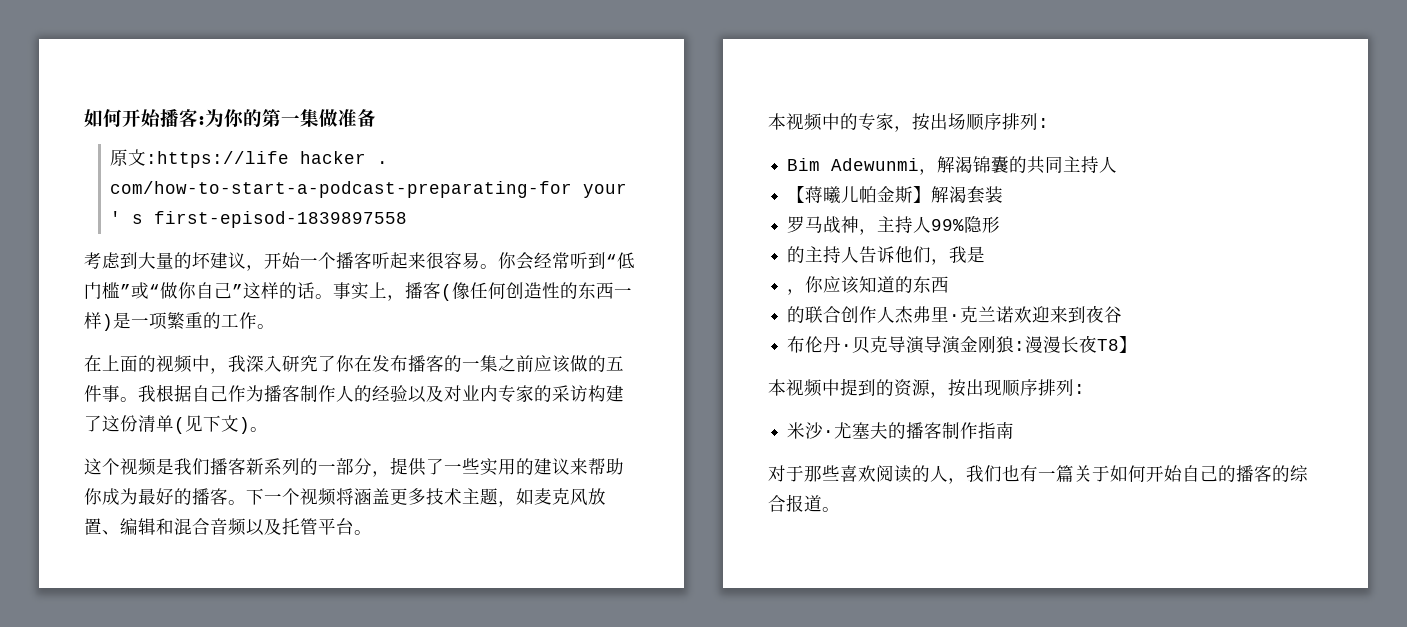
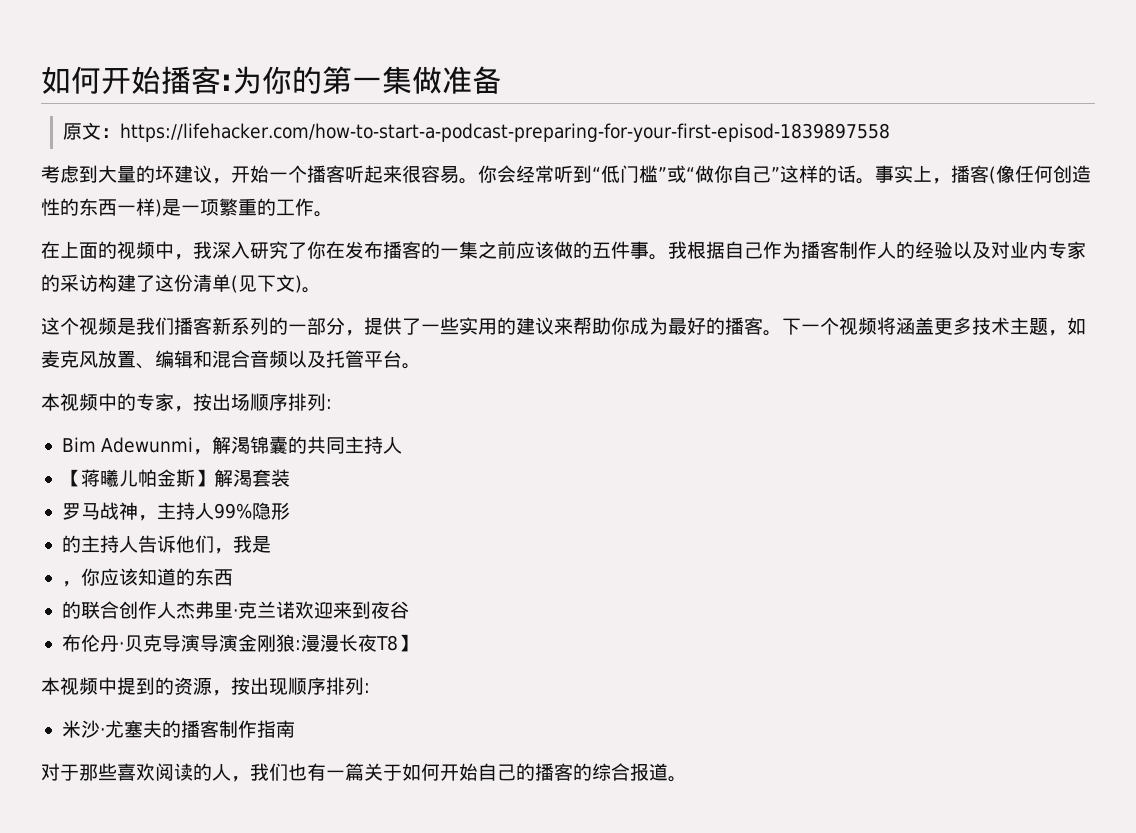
[146,151,389,168] [110,181,628,198] [110,211,408,228] :https://life hacker . com/how-to-start-a-podcast-preparating-for your ' s first-episod-1839897558 -> [101,123,891,142] ：https://lifehacker.com/how-to-start-a-podcast-preparing-for-your-first-episod-1839897558

